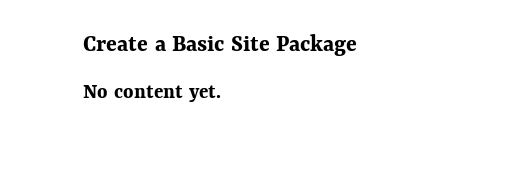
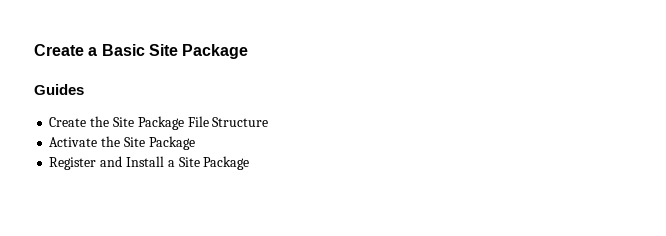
[83,85,221,102] No content yet. -> [34,84,84,95] [49,116,269,130] [49,136,195,150] [49,156,250,170] Guides // Create the Site Package File Structure // Activate the Site Package // Register and Install a Site Package

